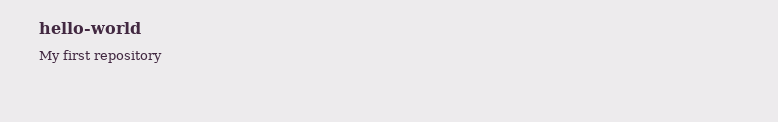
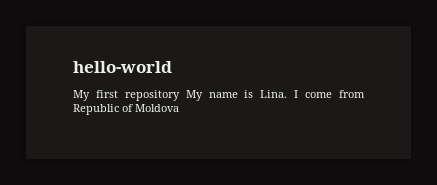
(162, 57) none -> [185,90,365,101] [73,104,179,115] My name is Lina. I come from Republic of Moldova

